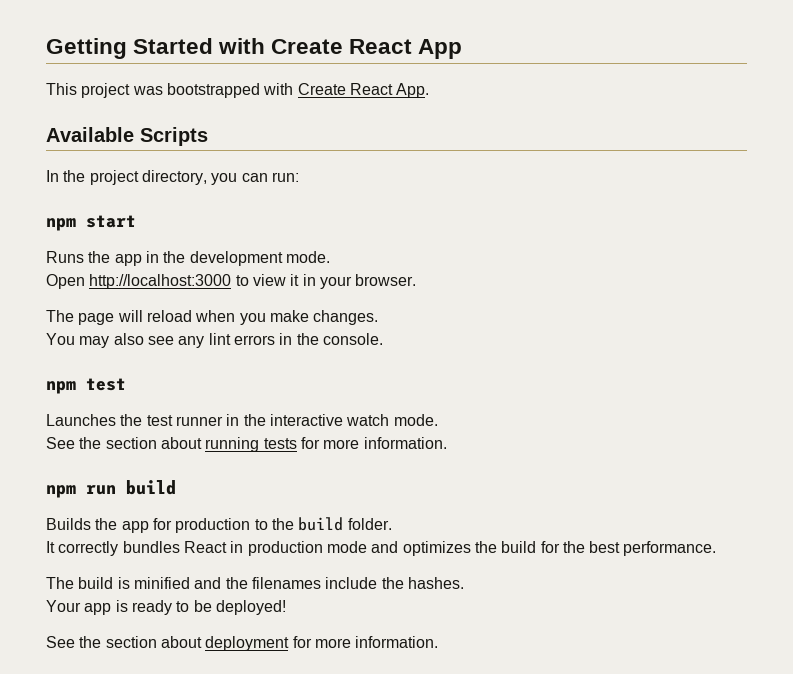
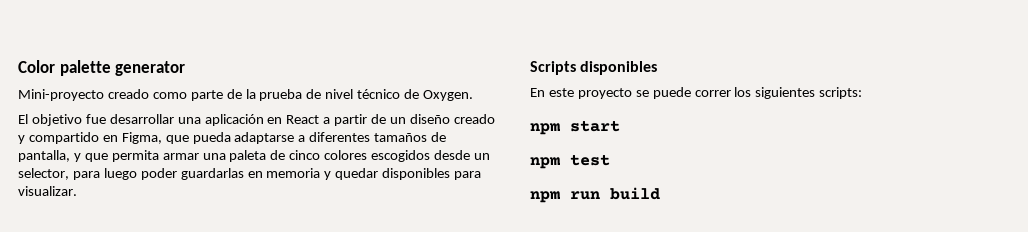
[46,38,463,59] [46,83,430,98] [46,127,208,146] [46,170,299,185] [46,215,136,231] [46,251,330,266] [46,274,417,289] [46,310,379,325] [46,333,383,348] [46,378,126,394] [46,414,438,426] [46,437,447,452] [46,480,176,498] [46,517,392,533] [46,541,717,556] [46,577,464,589] [46,600,286,615] [46,636,439,651] Getting Started with Create React App // This project was bootstrapped with Create React App. // Available Scripts // In the project directory, you can run: // npm start // Runs the app in the development mode. // Open http://localhost:3000 to view it in your browser. // The page will reload when you make changes. // You may also see any lint errors in the console. // npm test // Launches the test runner in the interactive watch mode. // See the section about running tests for more information. // npm run build // Builds the app for production to the build folder. // It correctly bundles React in production mode and optimizes the build for the best performance. // The build is minified and the filenames include the hashes. // Your app is ready to be deployed! // See the section about deployment for more information. -> [18,60,186,76] [18,89,474,101] [18,114,495,126] [18,132,447,144] [18,150,490,162] [18,168,482,180] [18,186,77,196] [530,61,658,75] [530,87,863,99] [530,120,620,135] [530,154,610,169] [530,187,660,203] Color palette generator // Mini-proyecto creado como parte de la prueba de nivel técnico de Oxygen. // El objetivo fue desarrollar una aplicación en React a partir de un diseño creado y compartido en Figma, que pueda adaptarse a diferentes tamaños de pantalla, y que permita armar una paleta de cinco colores escogidos desde un selector, para luego poder guardarlas en memoria y quedar disponibles para visualizar. // Scripts disponibles // En este proyecto se puede correr los siguientes scripts: // npm start // npm test // npm run build

